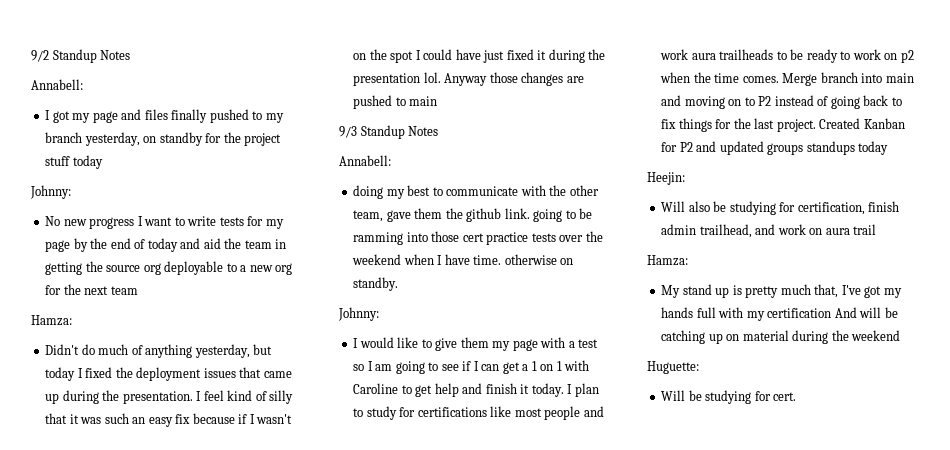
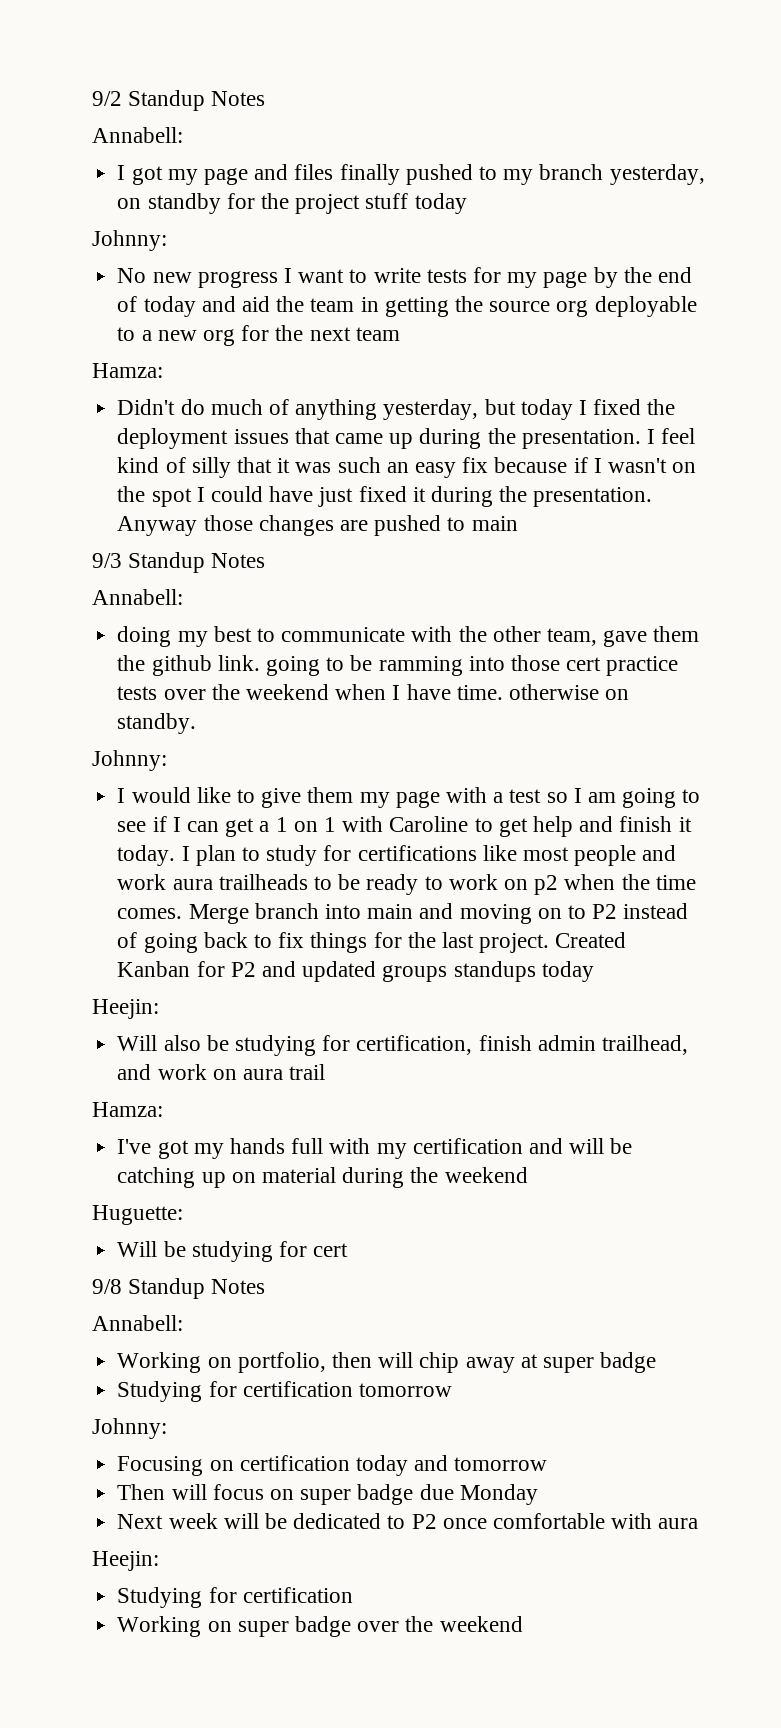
[353,72,441,86] presentation lol. -> [533,487,653,507] presentation.
[661,284,839,298] My stand up is pretty much that, -> (163, 1109) none
[834,307,857,318] And -> [528,1138,563,1154] and
[773,392,797,401] cert. -> [313,1243,349,1257] [92,1278,266,1299] [92,1315,183,1331] [117,1352,657,1373] [117,1381,452,1402] [92,1418,167,1439] [117,1455,548,1476] [117,1484,538,1505] [117,1513,699,1529] [92,1551,159,1571] [117,1587,353,1608] [117,1616,523,1637] cert // 9/8 Standup Notes // Annabell: // Working on portfolio, then will chip away at super badge // Studying for certification tomorrow // Johnny: // Focusing on certification today and tomorrow // Then will focus on super badge due Monday // Next week will be dedicated to P2 once comfortable with aura // Heejin: // Studying for certification // Working on super badge over the weekend

